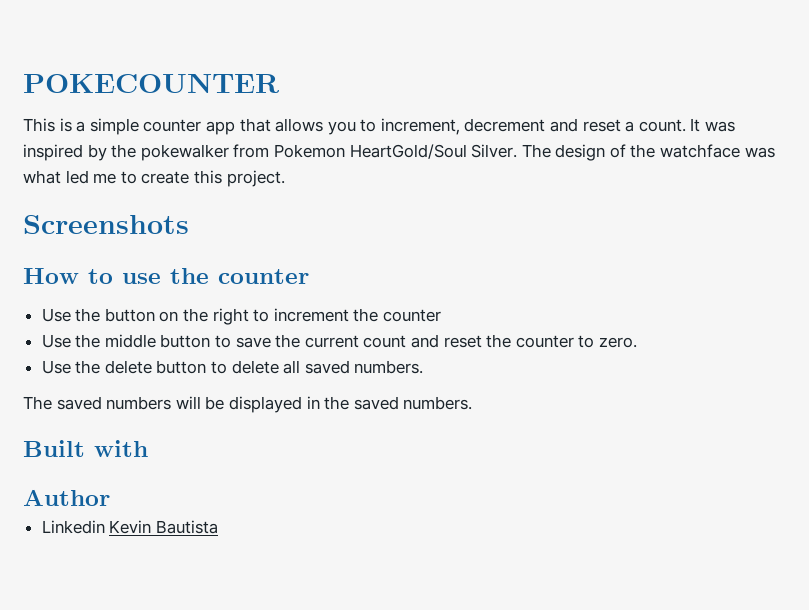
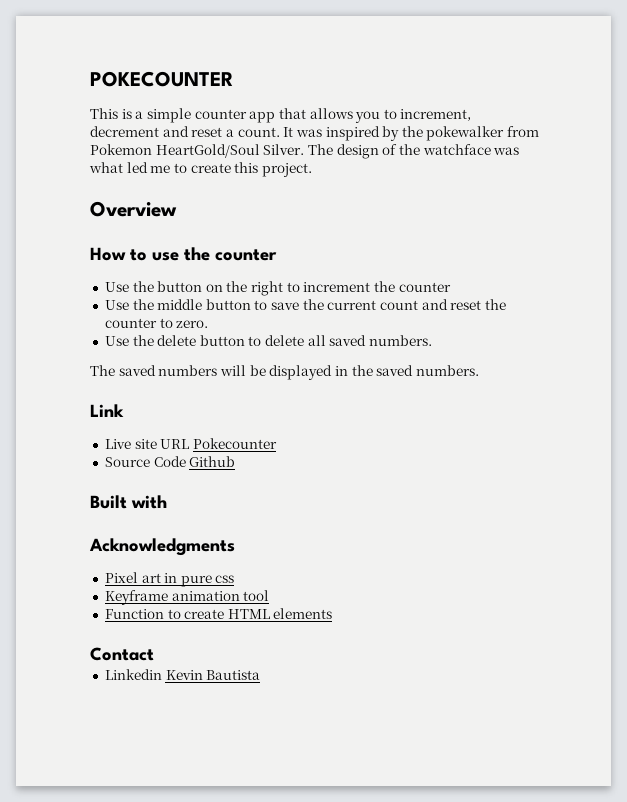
[23,215,189,234] Screenshots -> [90,201,177,217] Overview
[23,440,148,457] [23,489,110,506] Built with // Author -> [90,404,124,417] [104,438,277,449] [104,456,236,467] [90,495,167,509] [89,538,235,556] [104,572,235,587] [104,590,270,605] [104,608,333,619] [90,647,154,661] Link // Live site URL Pokecounter // Source Code Github // Built with // Acknowledgments // Pixel art in pure css // Keyframe animation tool // Function to create HTML elements // Contact

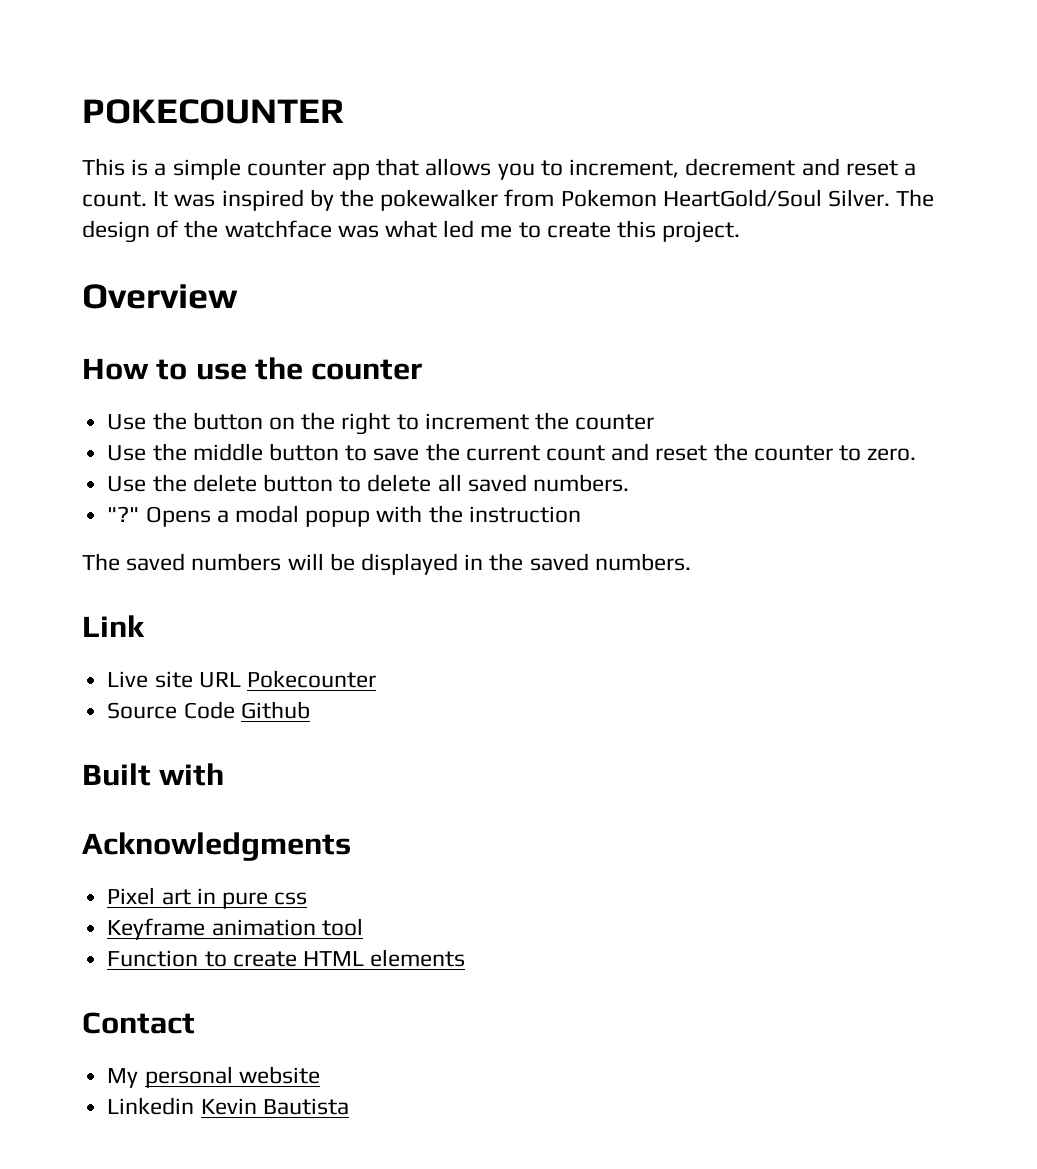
(433, 340) none -> [107,505,581,527] // "?" Opens a modal popup with the instruction
(154, 654) none -> [107,1066,320,1088] // My personal website

